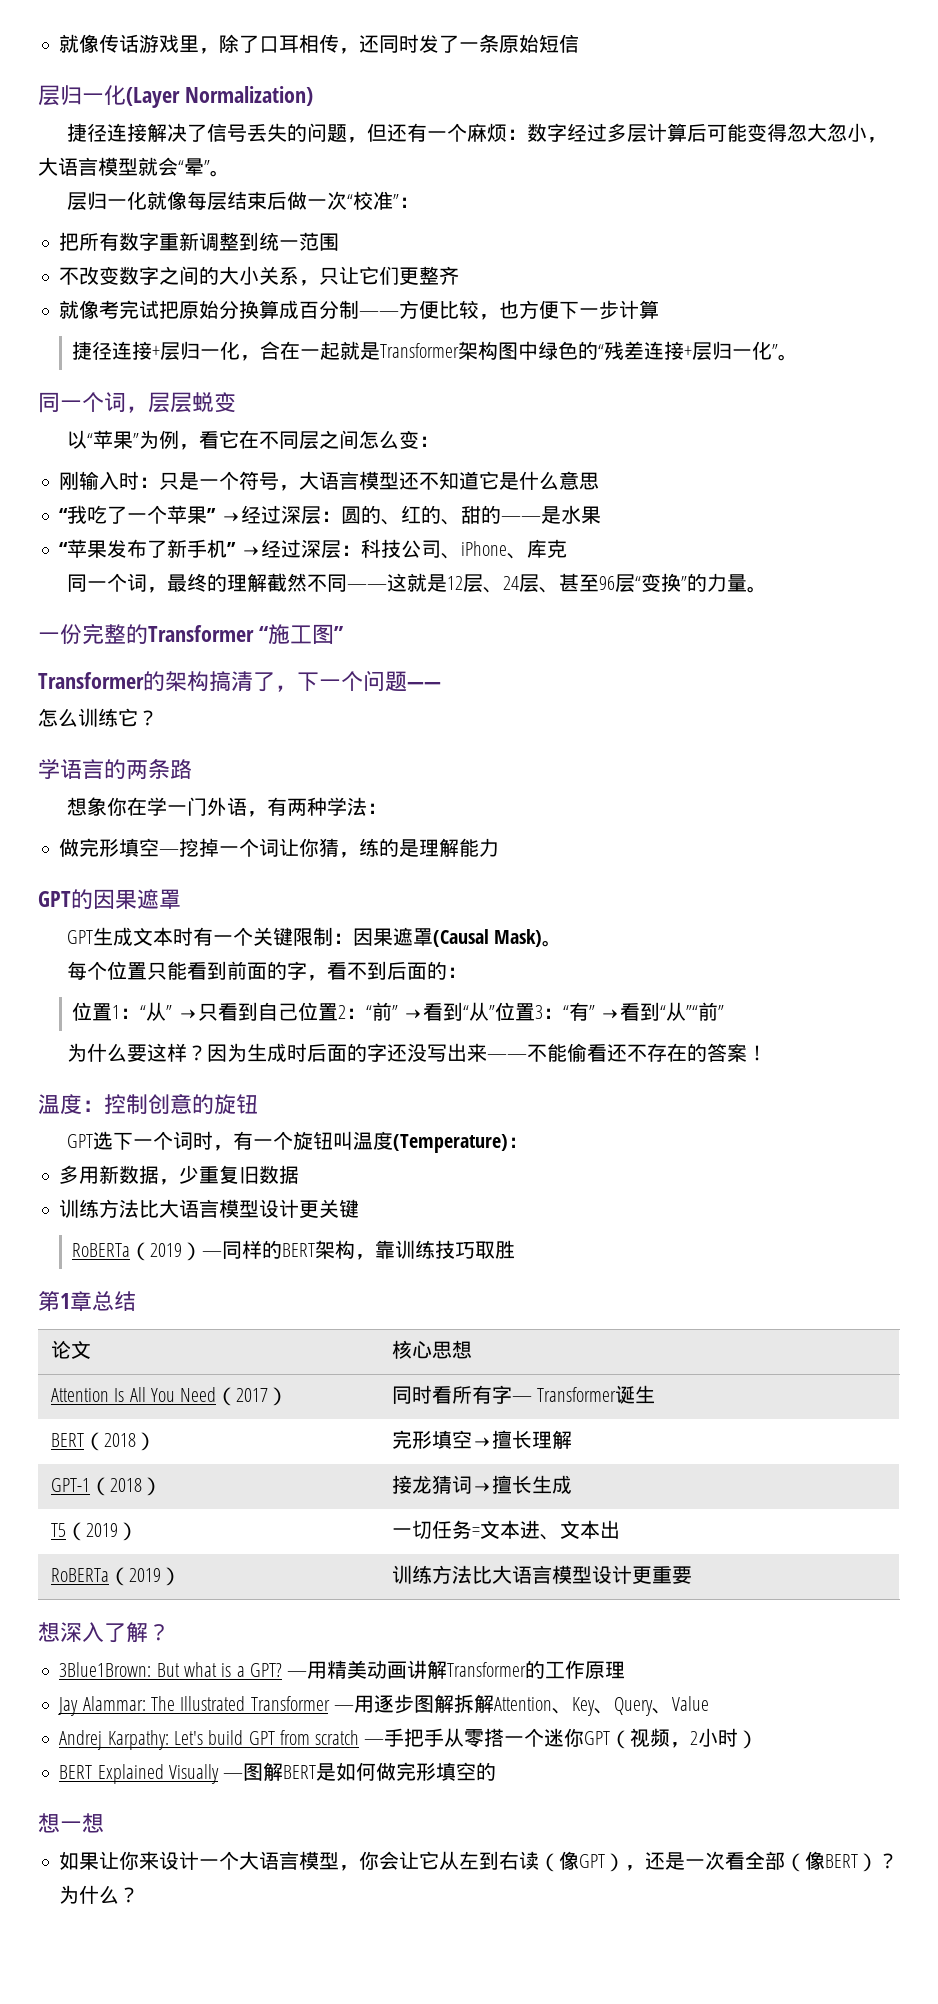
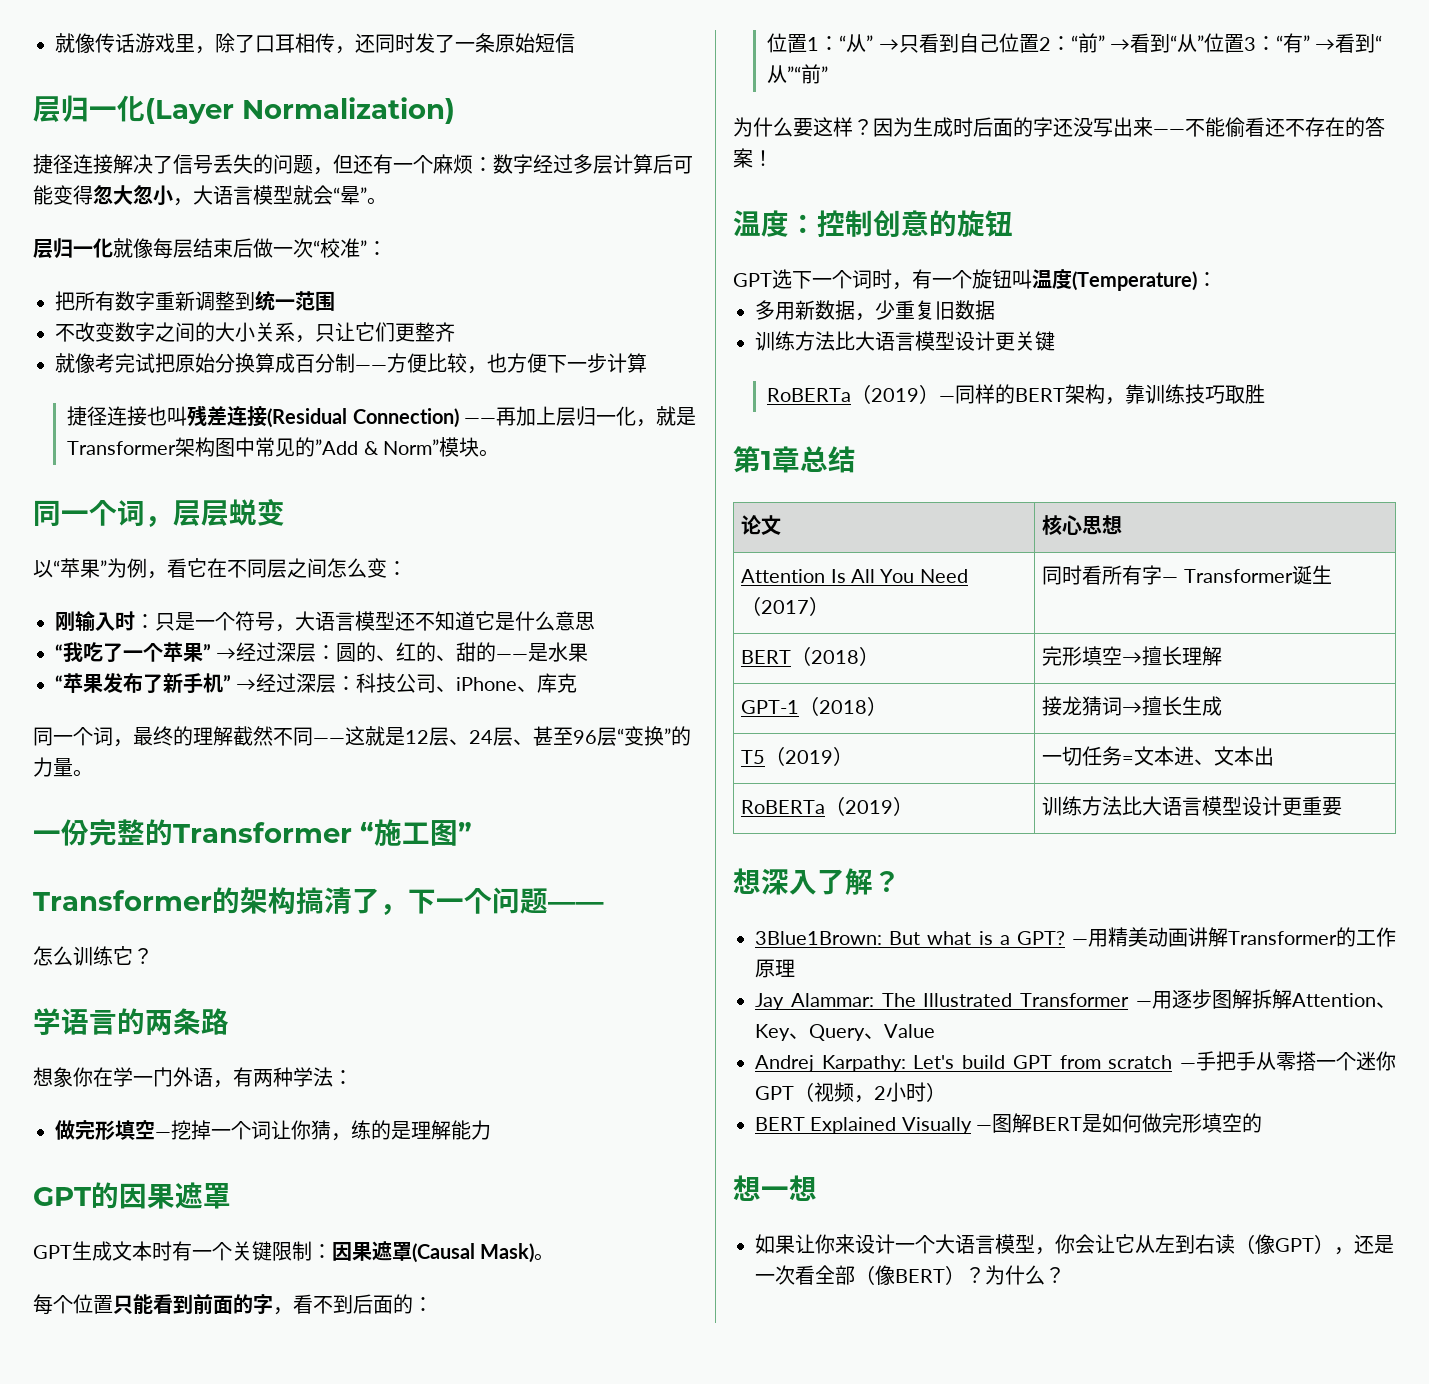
[152,345,161,358] + -> [147,405,556,428] 也叫残差连接(Residual Connection) ——再加上
[260,341,341,360] 合在一起 -> (656, 423) none
[538,341,779,361] 绿色的“残差连接+层归一化” -> [255,437,479,457] 常见的”Add & Norm”模块

